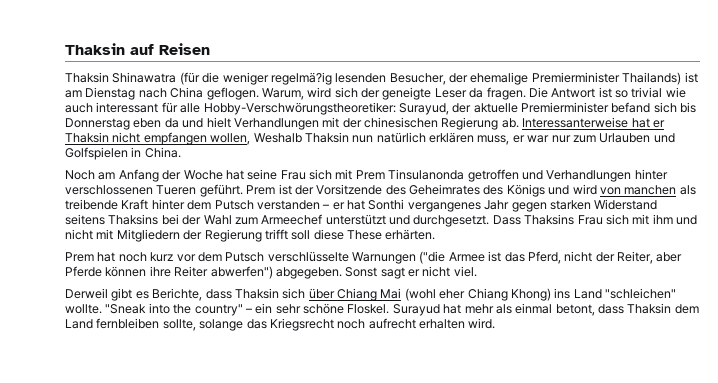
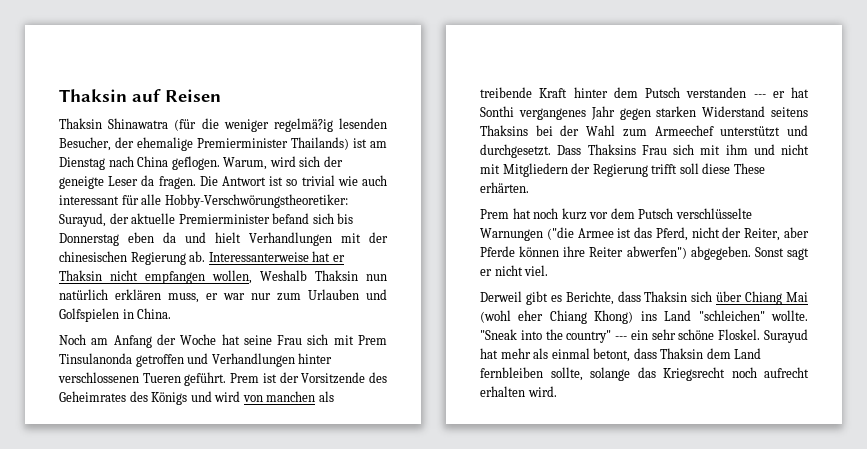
[322,204,330,209] – -> [753,94,766,98] ---
[244,308,252,313] – -> [615,336,628,340] ---

